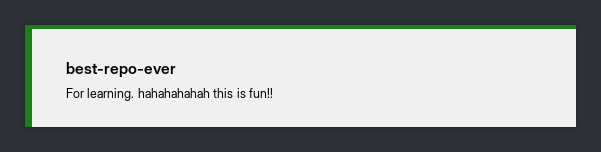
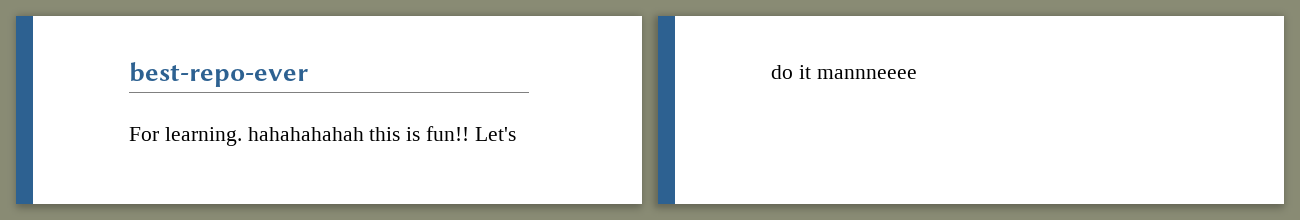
(273, 93) none -> [474,127,516,141] [771,65,917,79] Let's do it mannneeee

